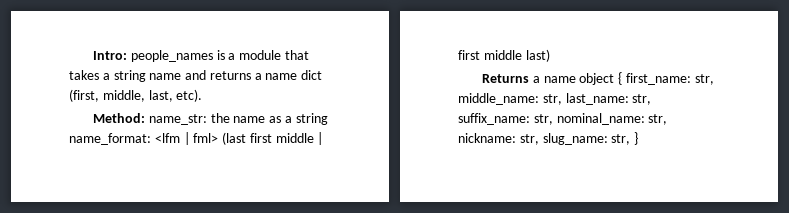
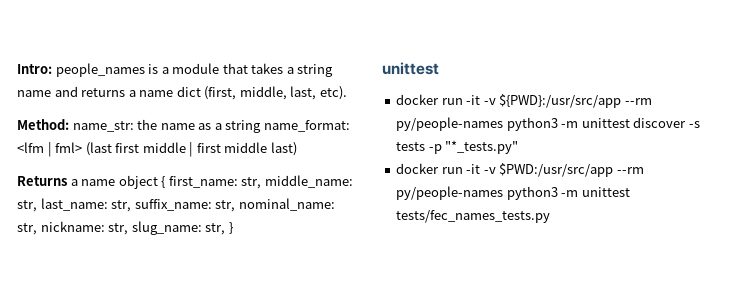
(639, 138) none -> [382,62,439,75] [396,94,652,108] [396,117,700,131] [396,140,519,154] [396,163,644,177] [396,186,630,200] [396,210,551,223] // unittest // docker run -it -v ${PWD}:/usr/src/app --rm py/people-names python3 -m unittest discover -s tests -p "*_tests.py" // docker run -it -v $PWD:/usr/src/app --rm py/people-names python3 -m unittest tests/fec_names_tests.py

